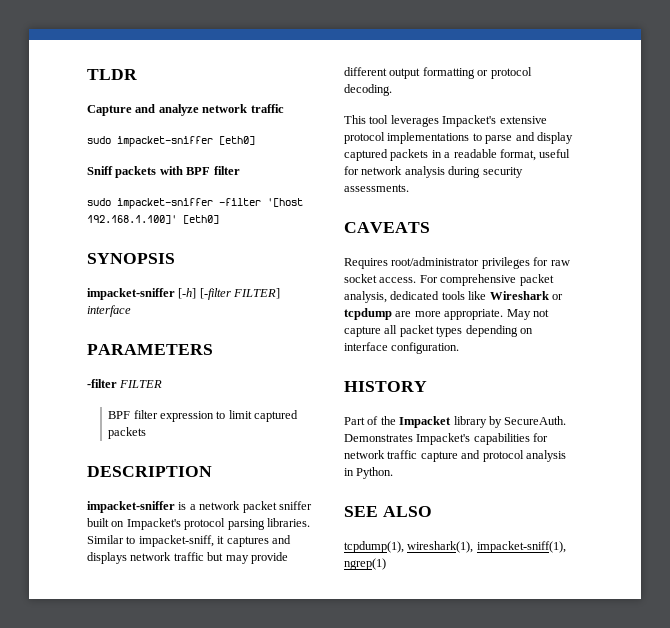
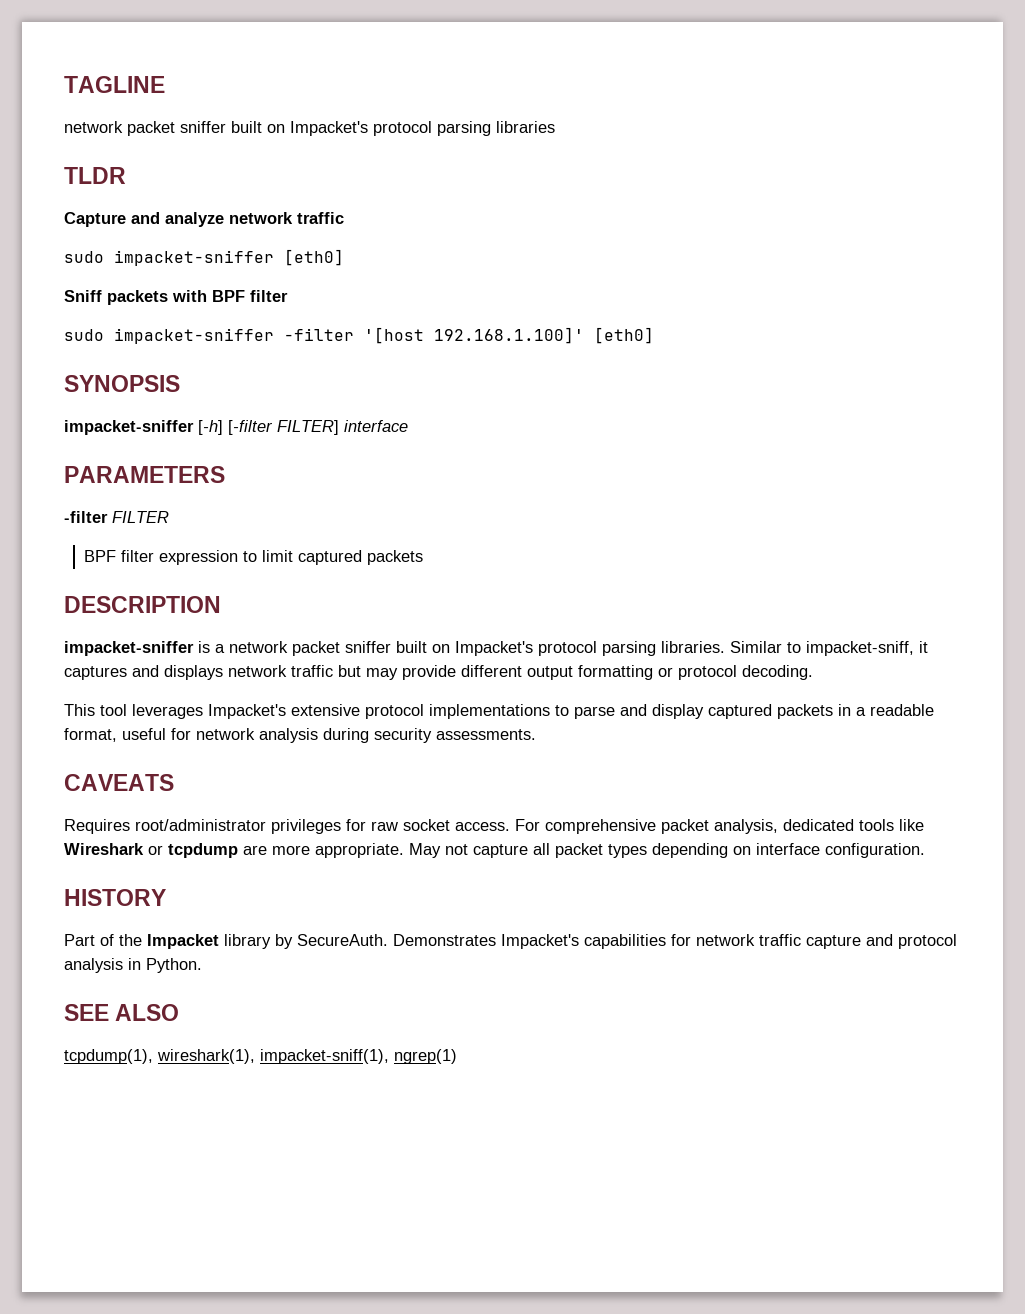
(87, 74) none -> [64,76,165,93] [64,121,555,136] TAGLINE // network packet sniffer built on Impacket's protocol parsing libraries //

